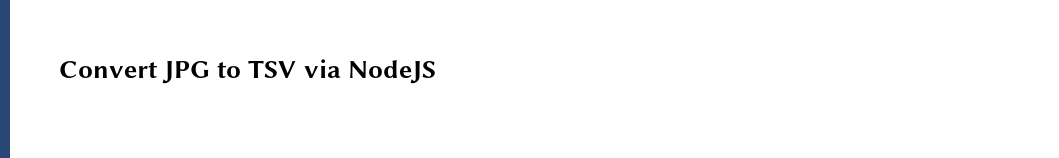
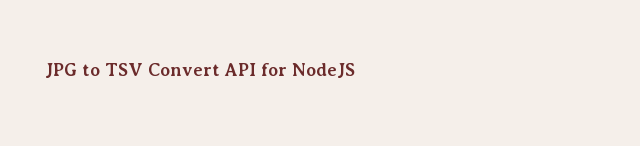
[59,61,158,78] Convert -> (45, 70) none
[303,59,341,78] via -> [148,63,287,76] Convert API for

